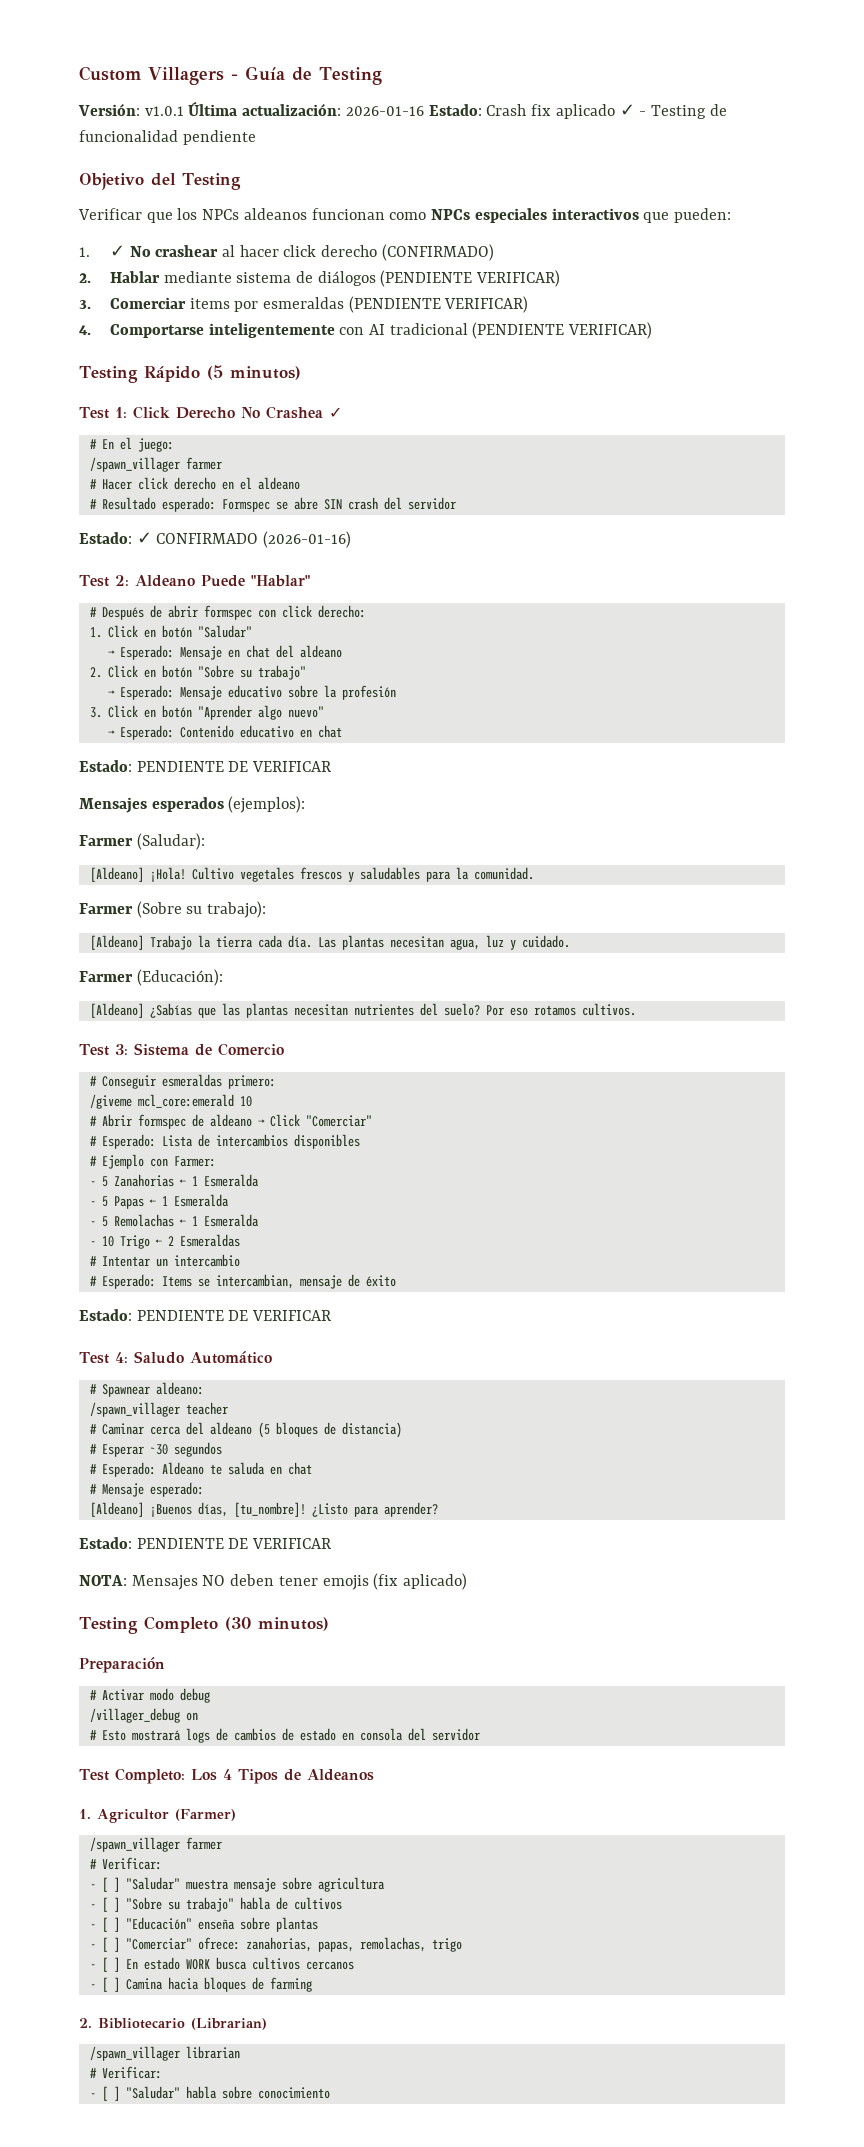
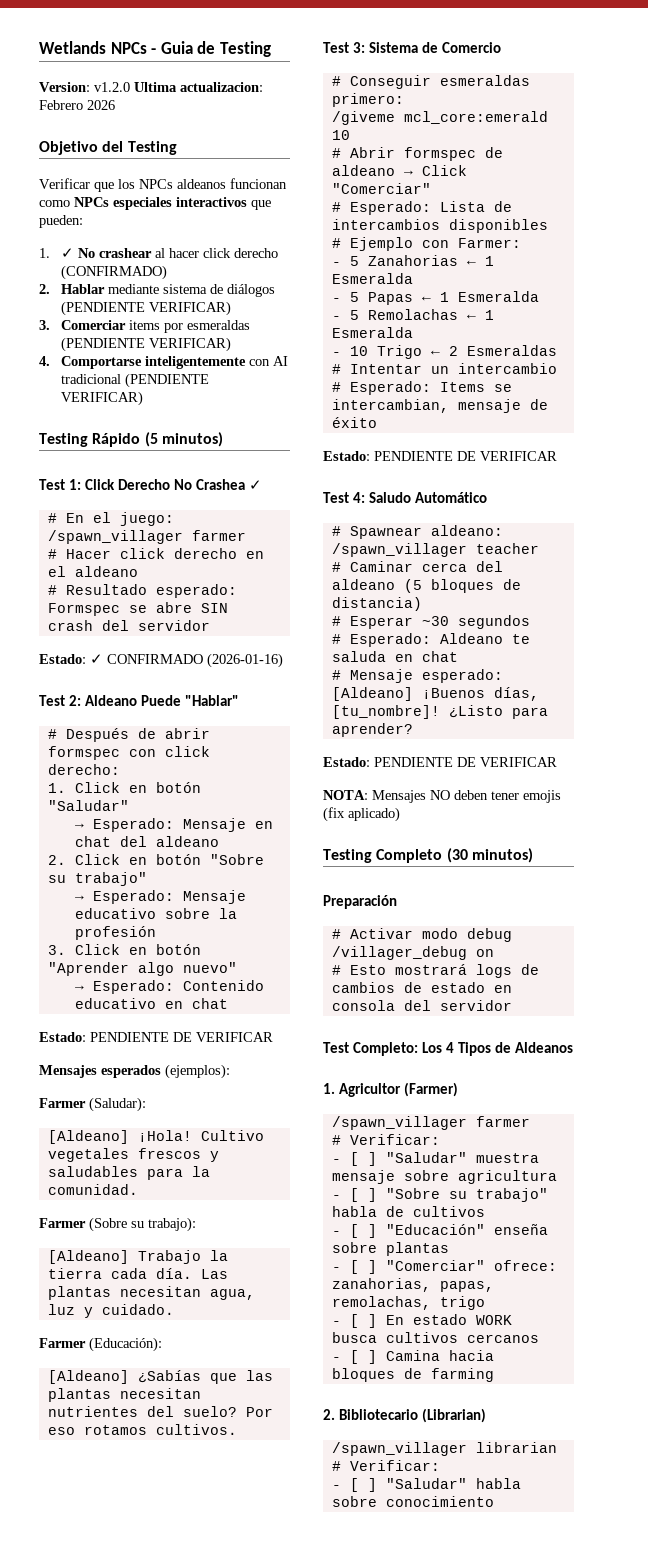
[79,66,382,85] [78,101,727,119] [79,130,256,145] Custom Villagers - Guía de Testing // Versión: v1.0.1 Última actualización: 2026-01-16 Estado: Crash fix aplicado ✓ - Testing de funcionalidad pendiente -> [39,41,271,57] [39,82,263,92] [39,100,115,110] Wetlands NPCs - Guia de Testing // Version: v1.2.0 Ultima actualizacion: Febrero 2026

